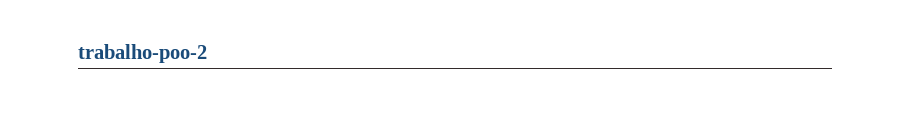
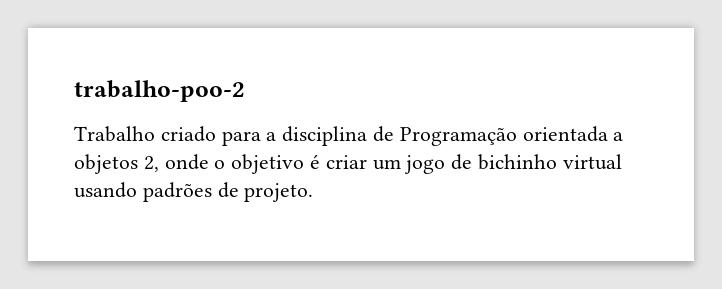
(207, 53) none -> [74,126,624,146] [74,154,622,174] [74,182,314,202] // Trabalho criado para a disciplina de Programação orientada a objetos 2, onde o objetivo é criar um jogo de bichinho virtual usando padrões de projeto.

